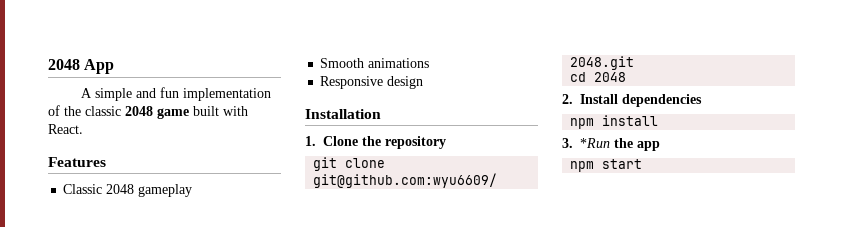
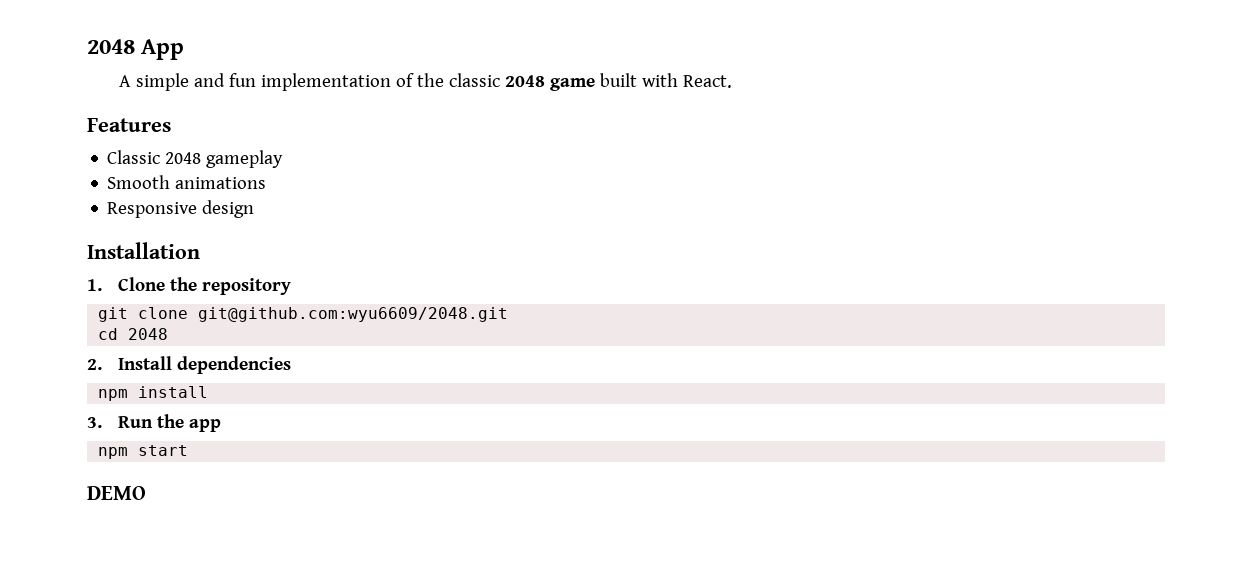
[580,138,611,148] *Run -> [117,416,153,428] Run
(643, 164) none -> [87,486,146,500] // DEMO

